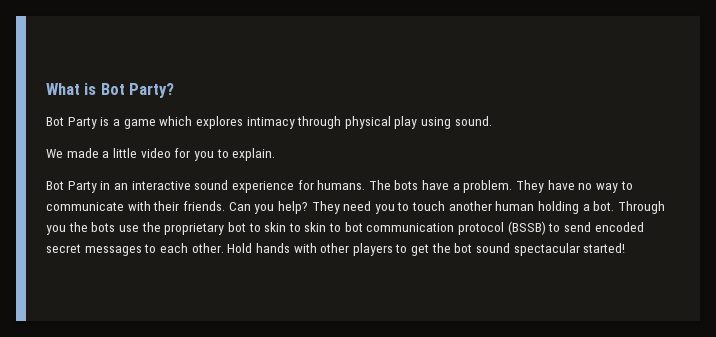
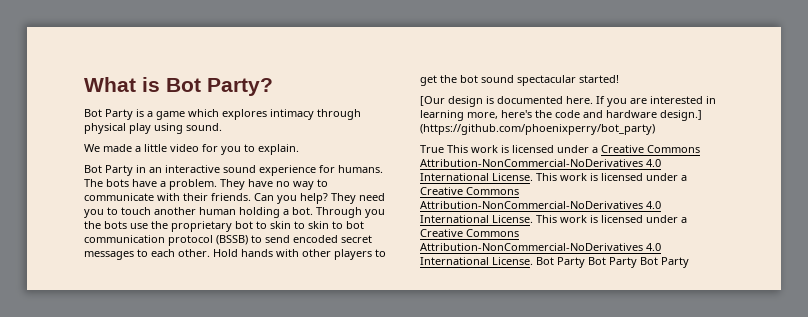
(626, 248) none -> [420,96,716,107] [420,110,702,121] [420,124,655,135] [420,145,700,153] [420,159,661,167] [420,173,687,181] [420,187,519,195] [420,201,661,209] [420,215,687,223] [420,229,519,237] [420,243,661,251] [420,257,689,268] // [Our design is documented here. If you are interested in learning more, here's the code and hardware design.] (https://github.com/phoenixperry/bot_party) // True This work is licensed under a Creative Commons Attribution-NonCommercial-NoDerivatives 4.0 International License. This work is licensed under a Creative Commons Attribution-NonCommercial-NoDerivatives 4.0 International License. This work is licensed under a Creative Commons Attribution-NonCommercial-NoDerivatives 4.0 International License. Bot Party Bot Party Bot Party

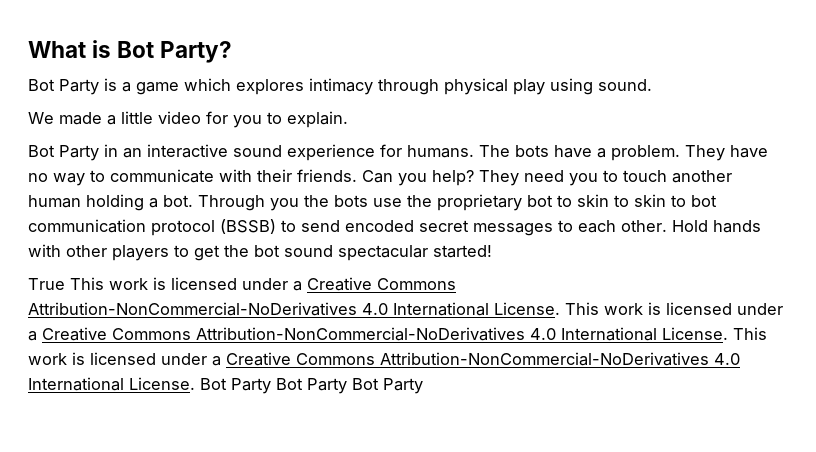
[420,96,716,107] [420,110,702,121] [420,124,655,135] // [Our design is documented here. If you are interested in learning more, here's the code and hardware design.] (https://github.com/phoenixperry/bot_party) -> (492, 251) none

